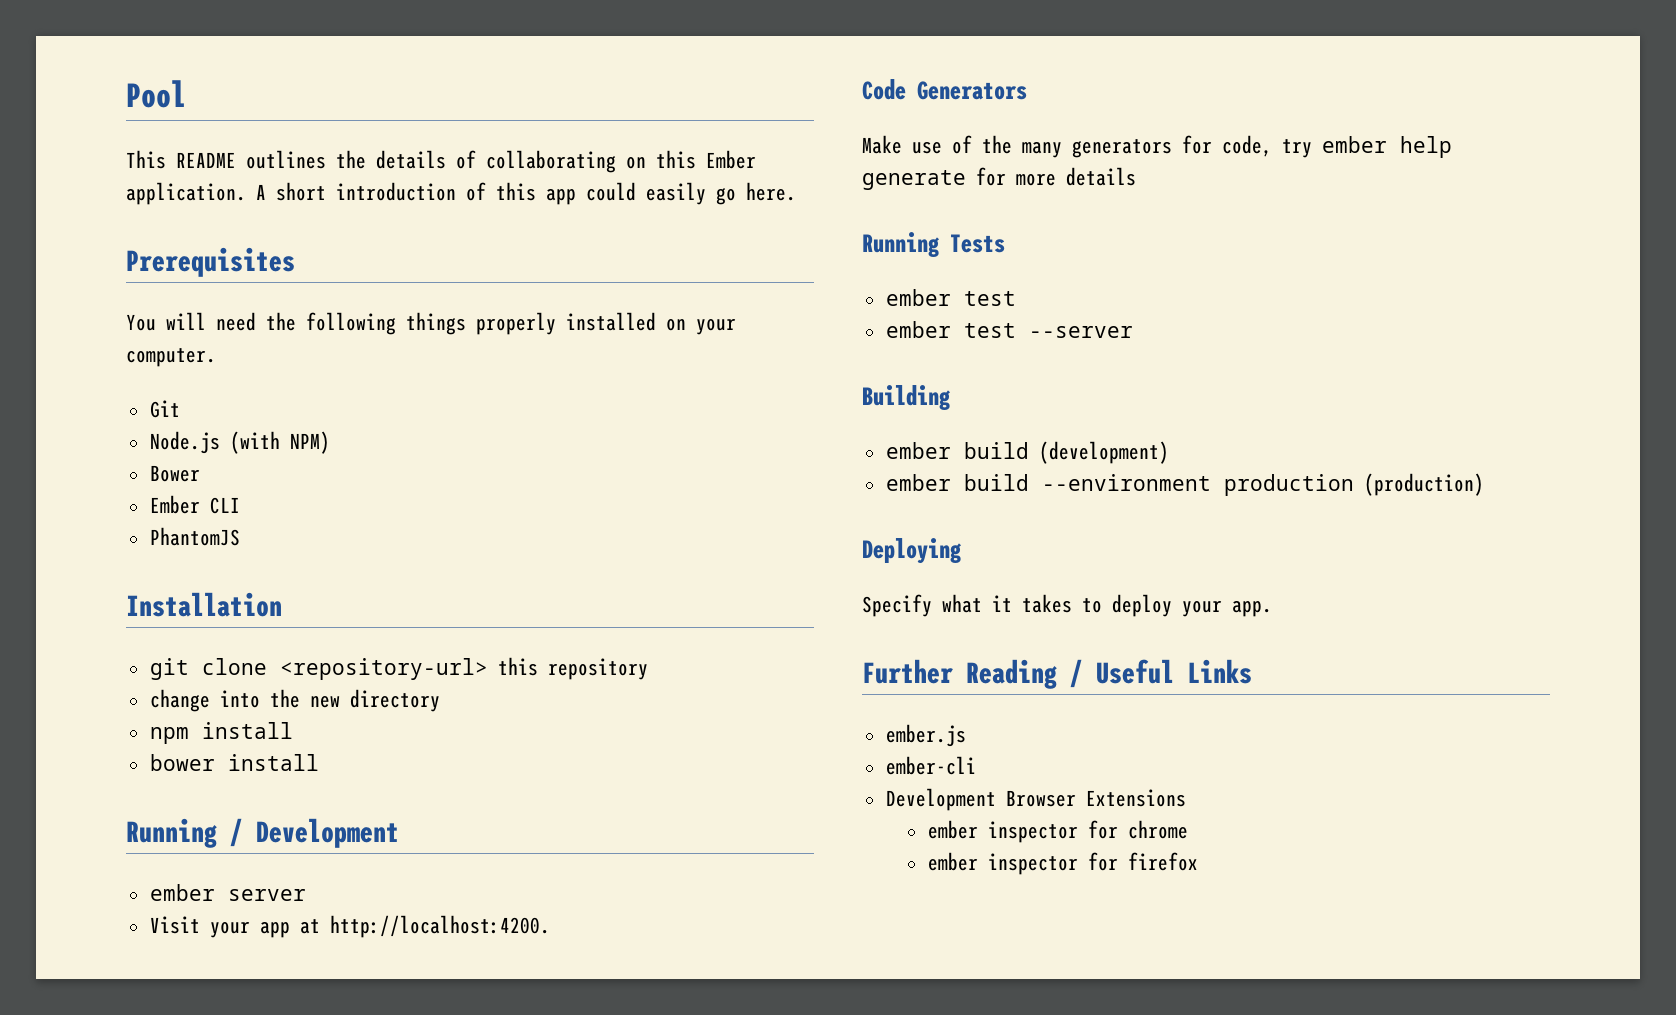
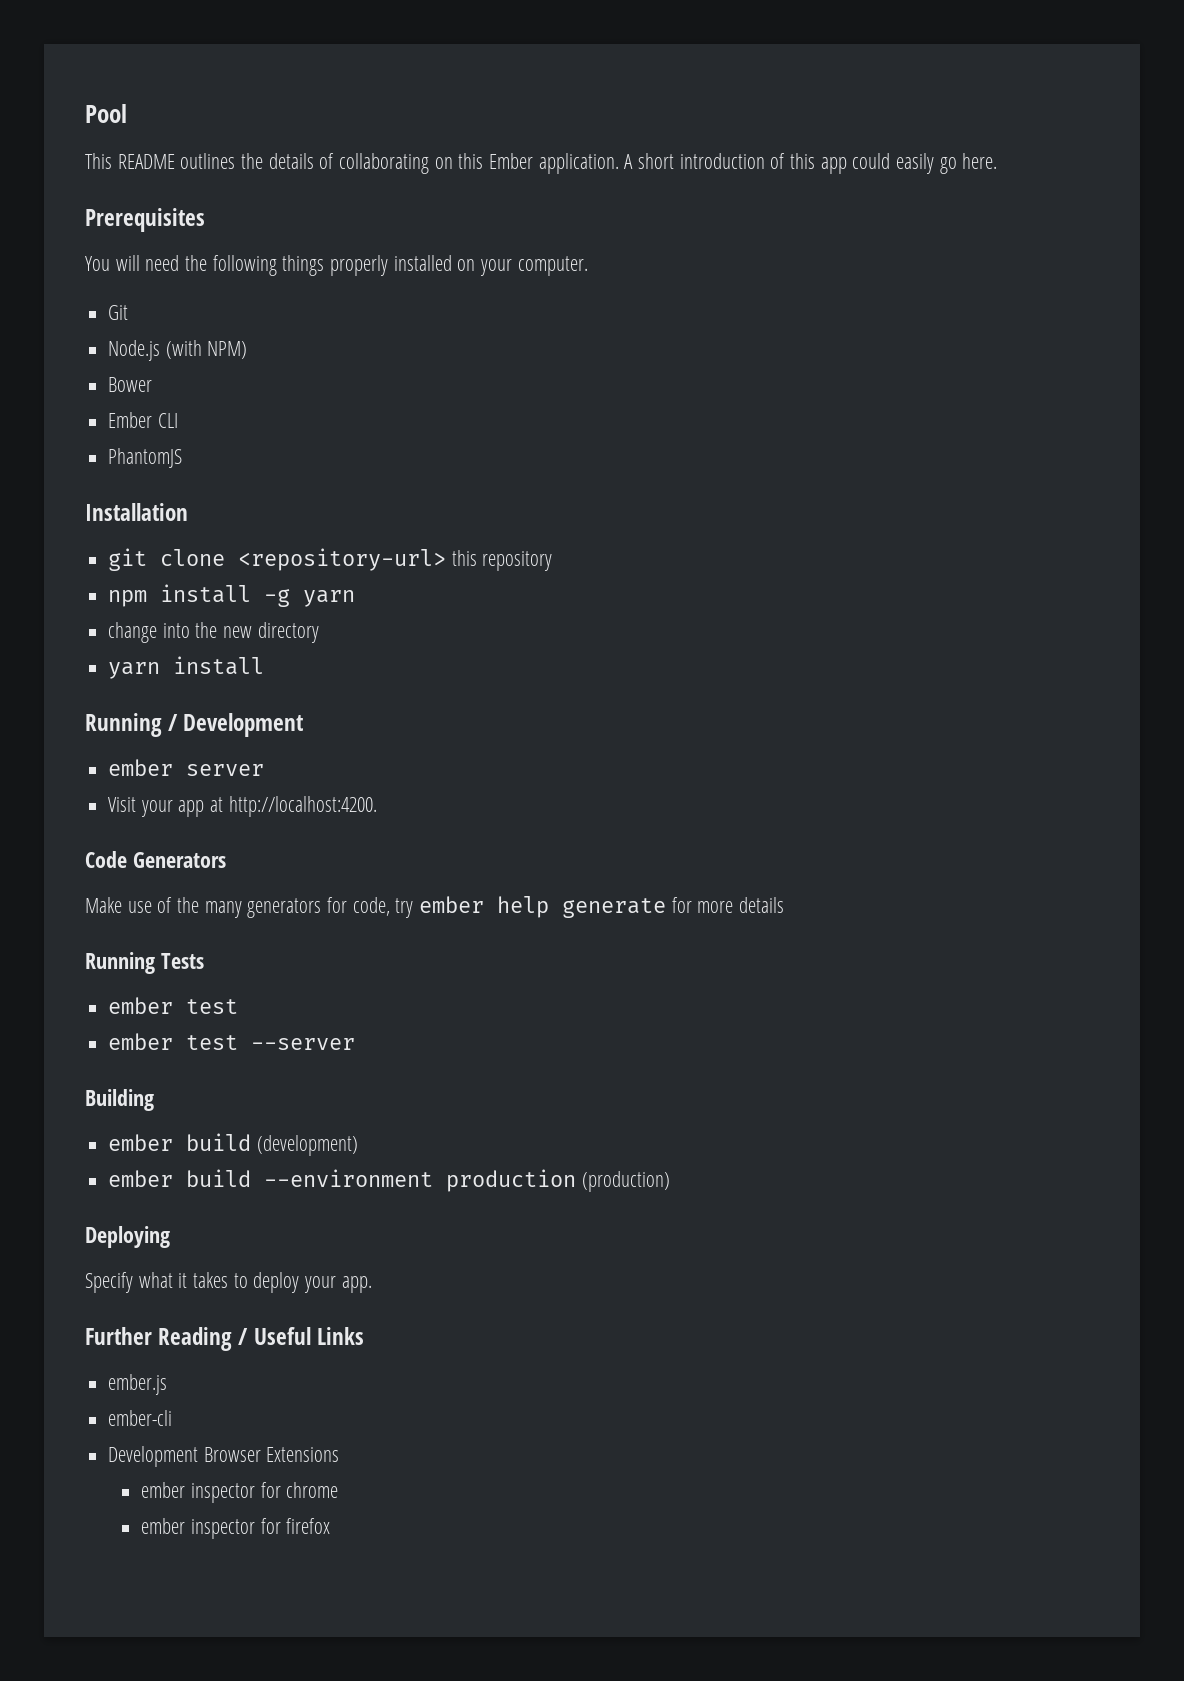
(648, 669) none -> [108,584,356,607] // npm install -g yarn
[149,722,293,744] [149,754,215,771] npm install // bower -> [108,662,161,679] yarn

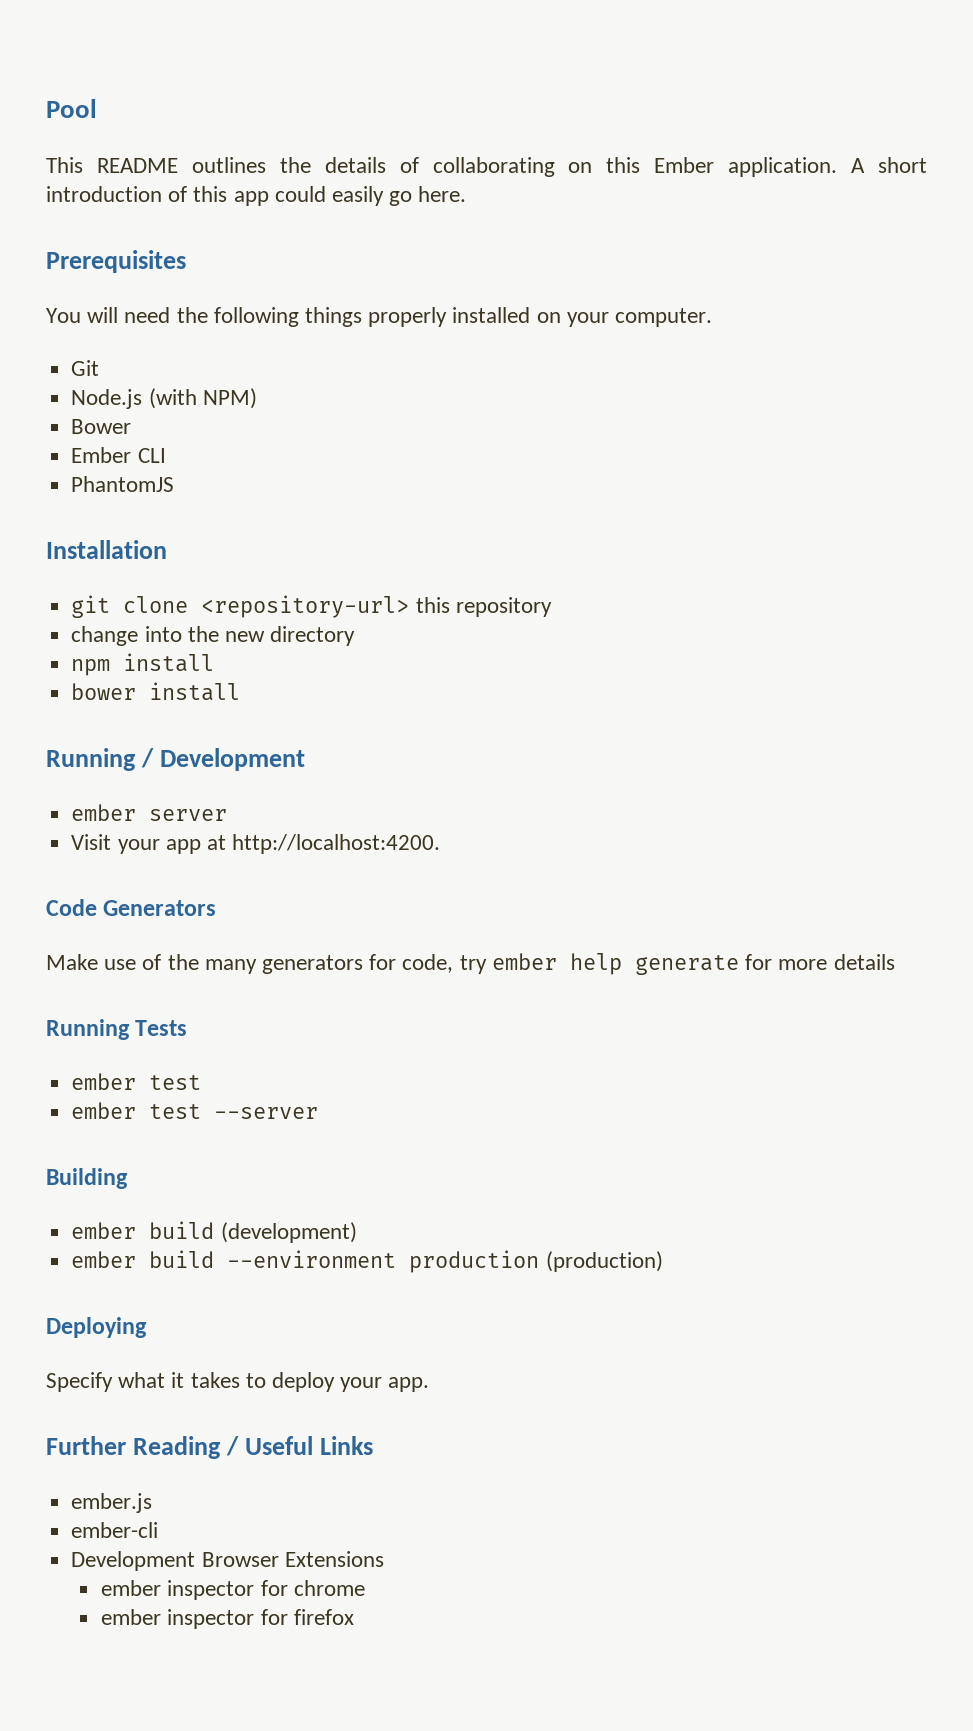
[108,584,356,607] // npm install -g yarn -> (552, 607) none
[108,662,161,679] yarn -> [71,653,215,676] [71,683,137,700] npm install // bower

